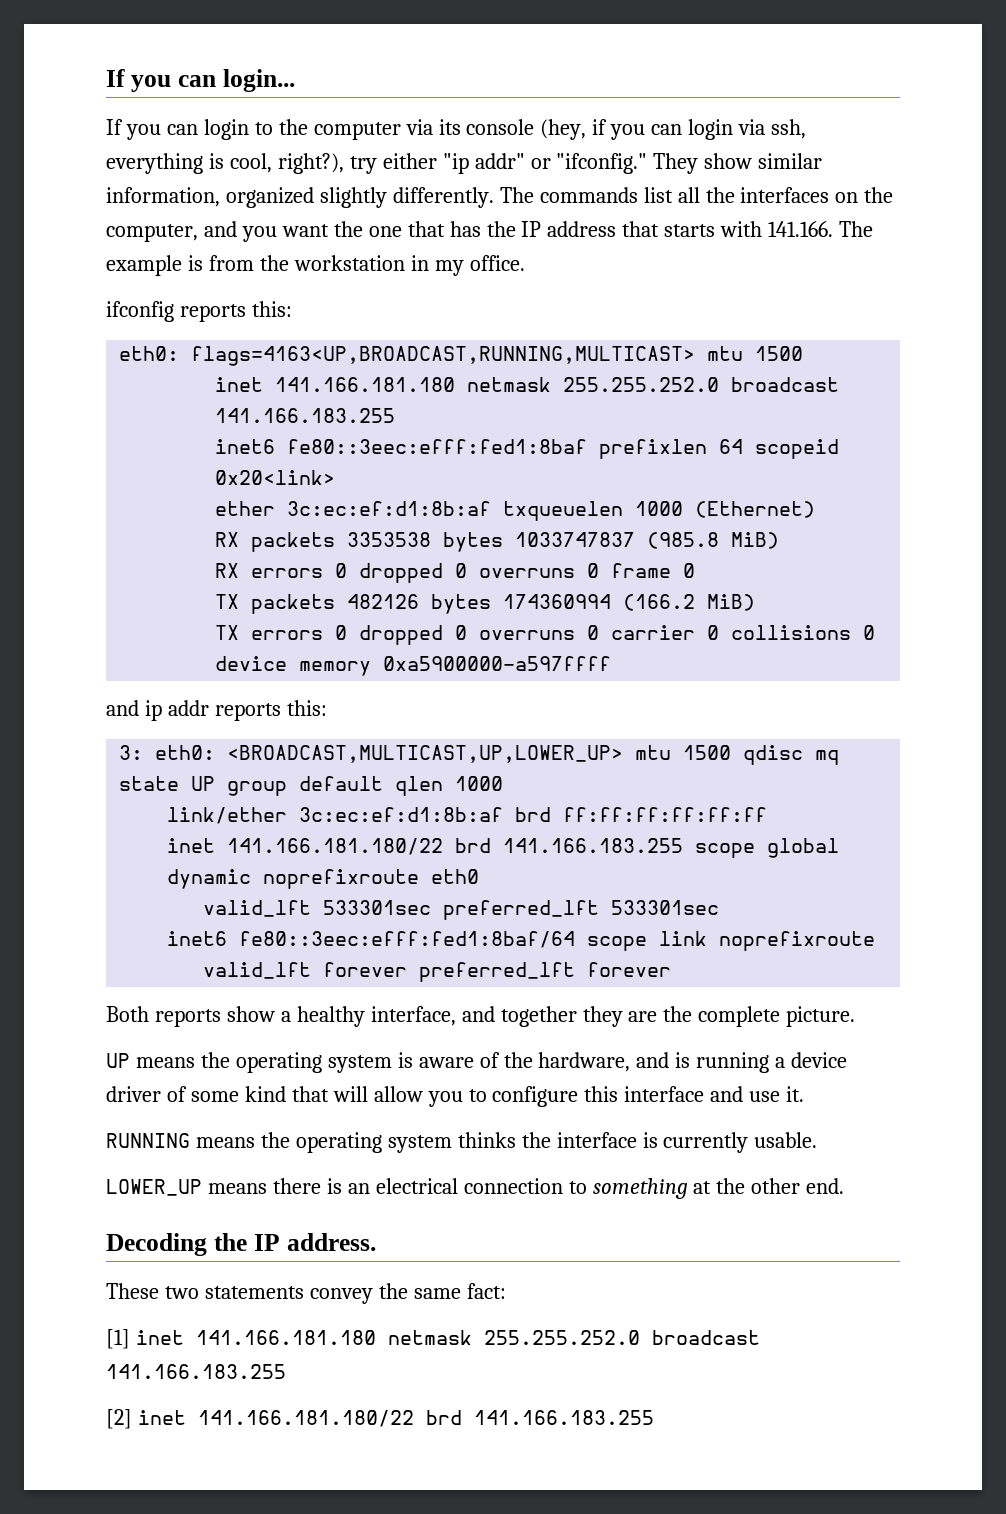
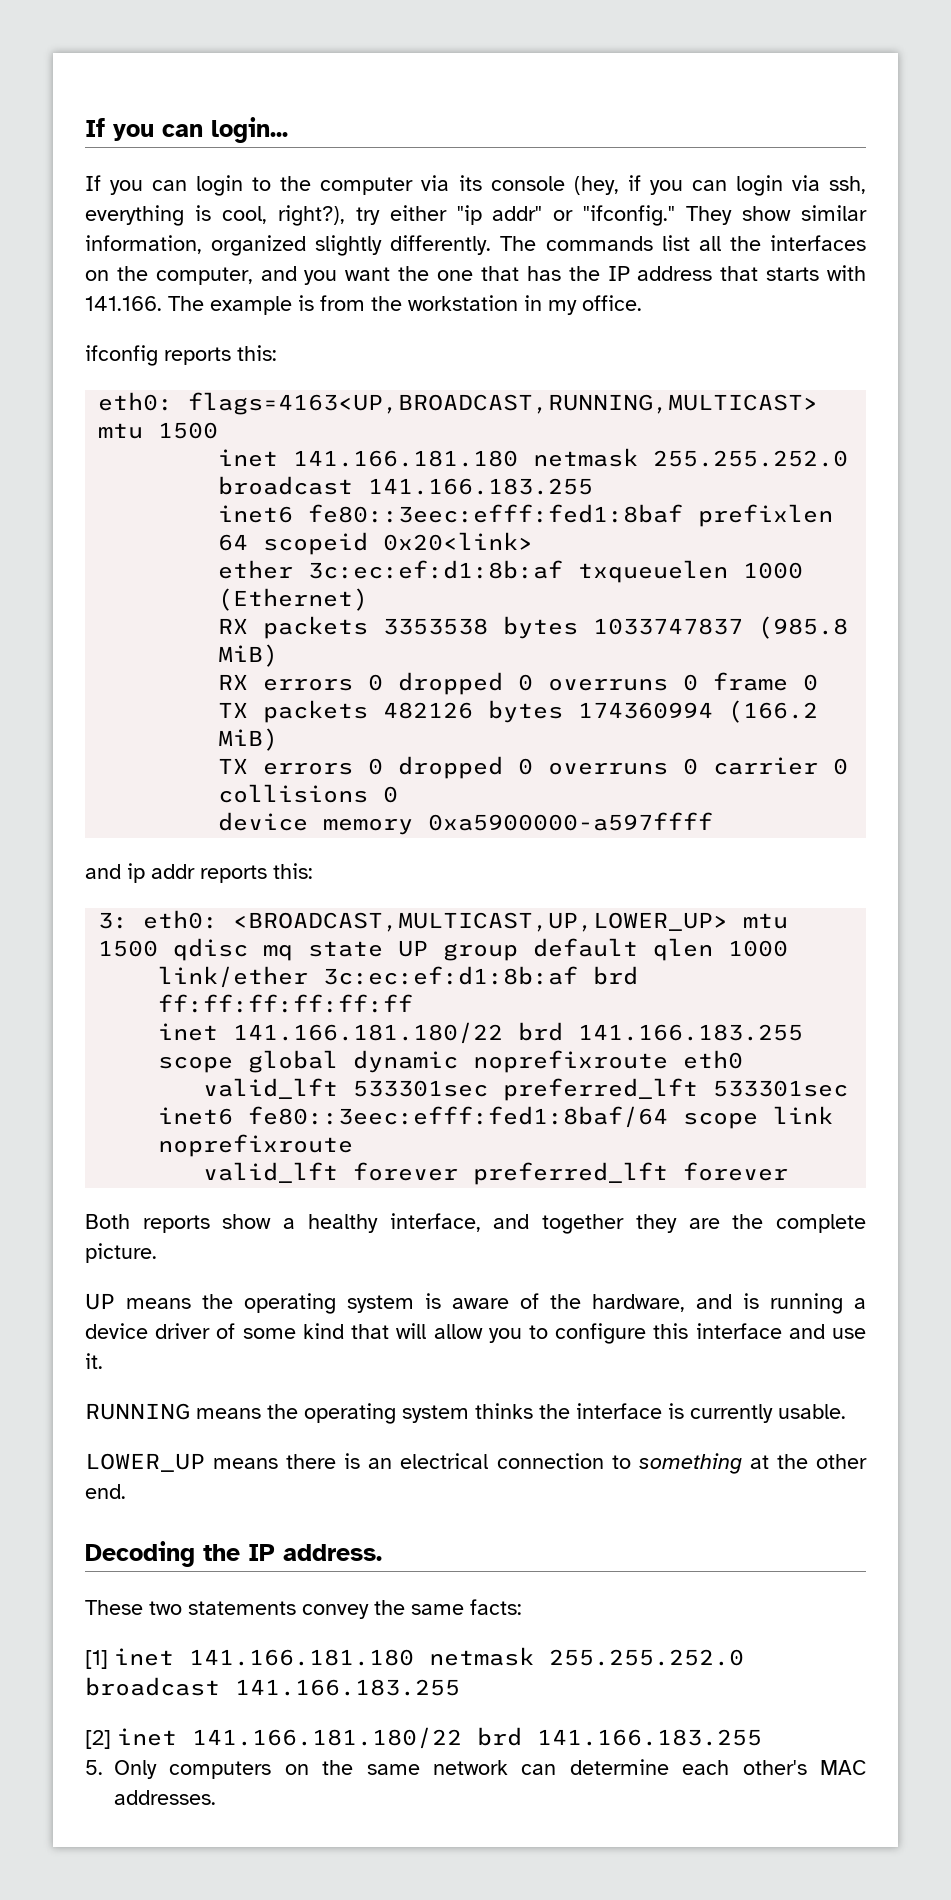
[466,1283,506,1299] fact: -> [470,1599,522,1615] facts:
(654, 1417) none -> [85,1759,866,1779] [114,1790,216,1805] // 5. Only computers on the same network can determine each other's MAC addresses.

